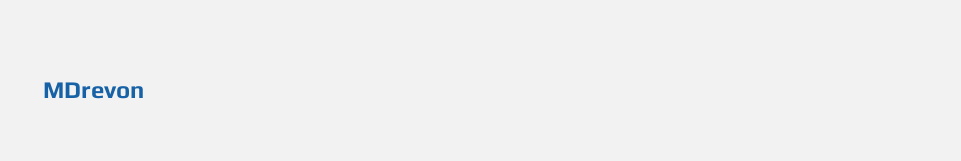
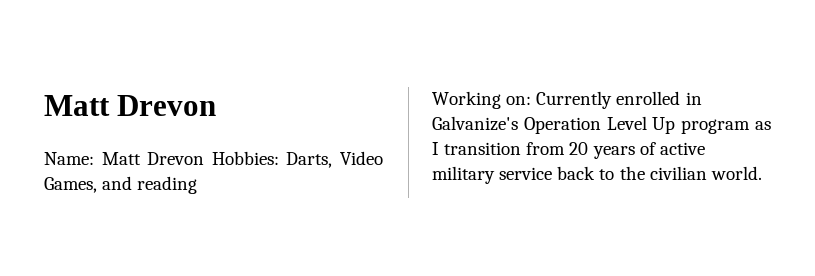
[43,82,144,99] MDrevon -> [44,95,217,116] [44,151,383,168] [44,176,198,194] [432,91,702,109] [432,116,771,134] [432,142,705,159] [432,166,762,184] Matt Drevon // Name: Matt Drevon Hobbies: Darts, Video Games, and reading // Working on: Currently enrolled in Galvanize's Operation Level Up program as I transition from 20 years of active military service back to the civilian world.

